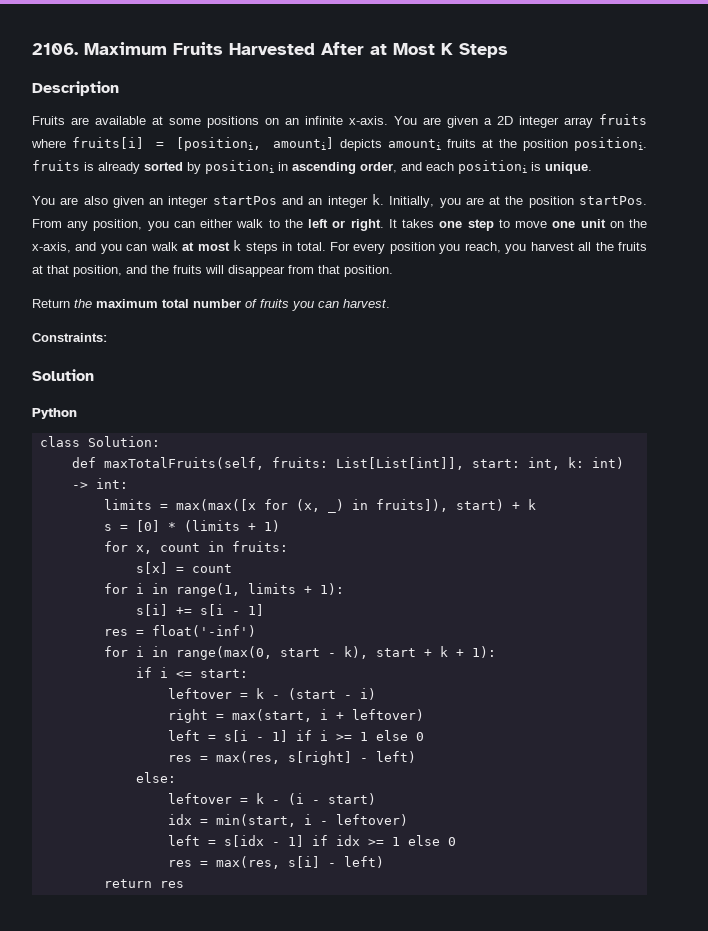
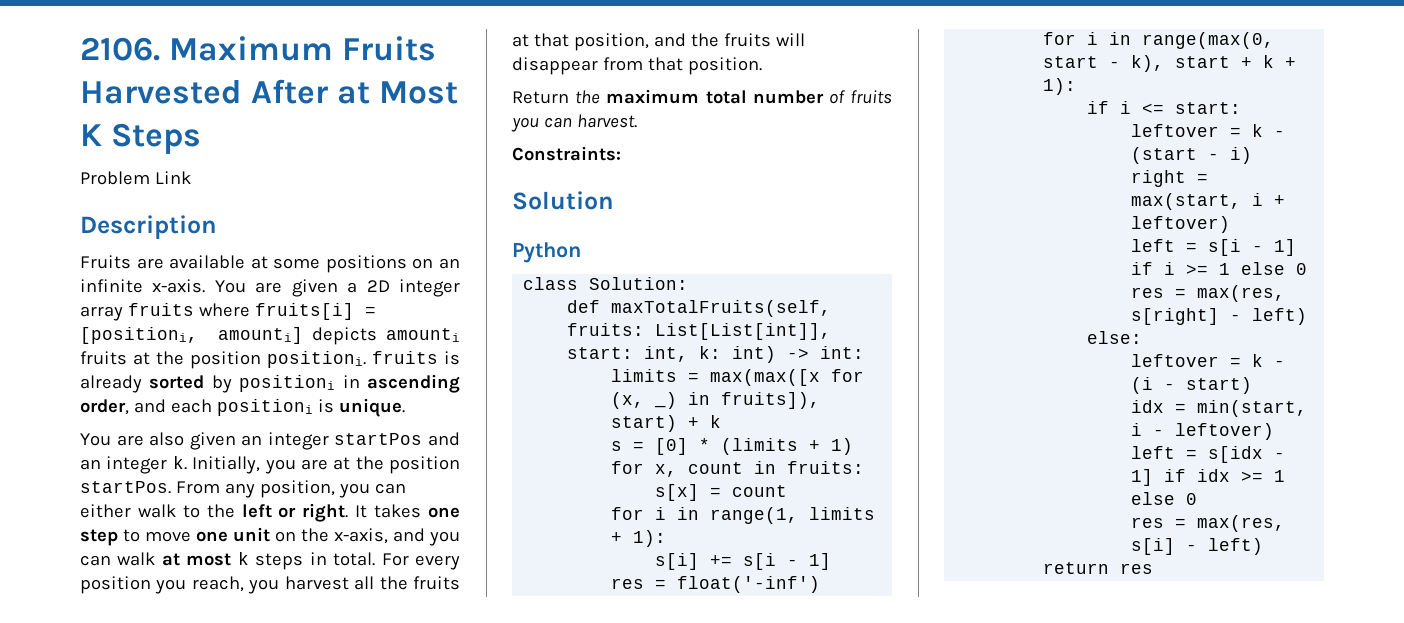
(508, 50) none -> [80,171,191,185] // Problem Link

